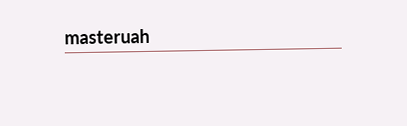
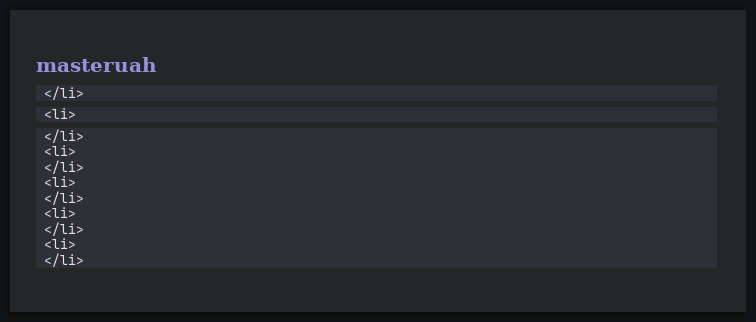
(150, 36) none -> [43,86,84,100] [43,108,76,119] [43,129,84,143] [43,145,76,156] [43,160,84,174] [43,176,76,187] [43,191,84,205] [43,207,76,218] [43,222,84,236] [43,238,76,249] [43,253,84,267] // </li> // <li> // </li> // <li> // </li> // <li> // </li> // <li> // </li> // <li> // </li>

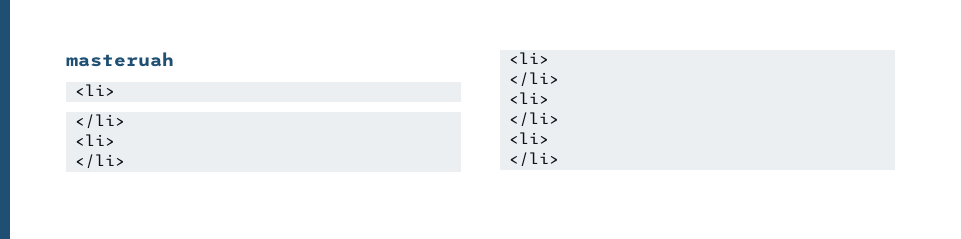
[43,86,84,100] // </li> -> (174, 59) none

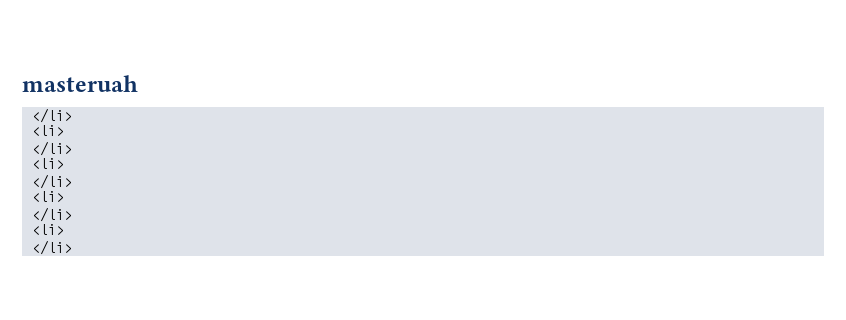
[74,84,115,96] // <li> -> (138, 83) none

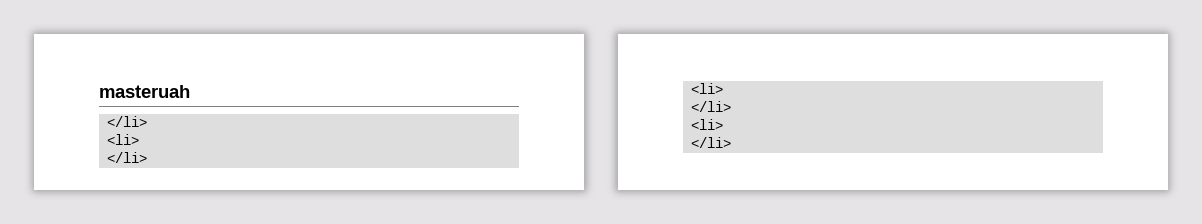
[32,224,65,235] [32,240,73,255] // <li> // </li> -> (732, 142) none

